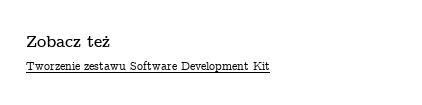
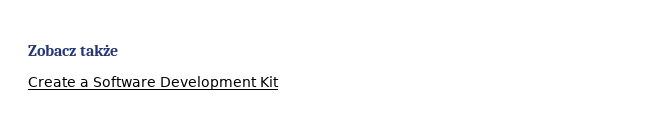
[87,36,110,48] [26,62,126,70] też // Tworzenie zestawu -> [80,44,119,56] [28,77,89,87] także // Create a

